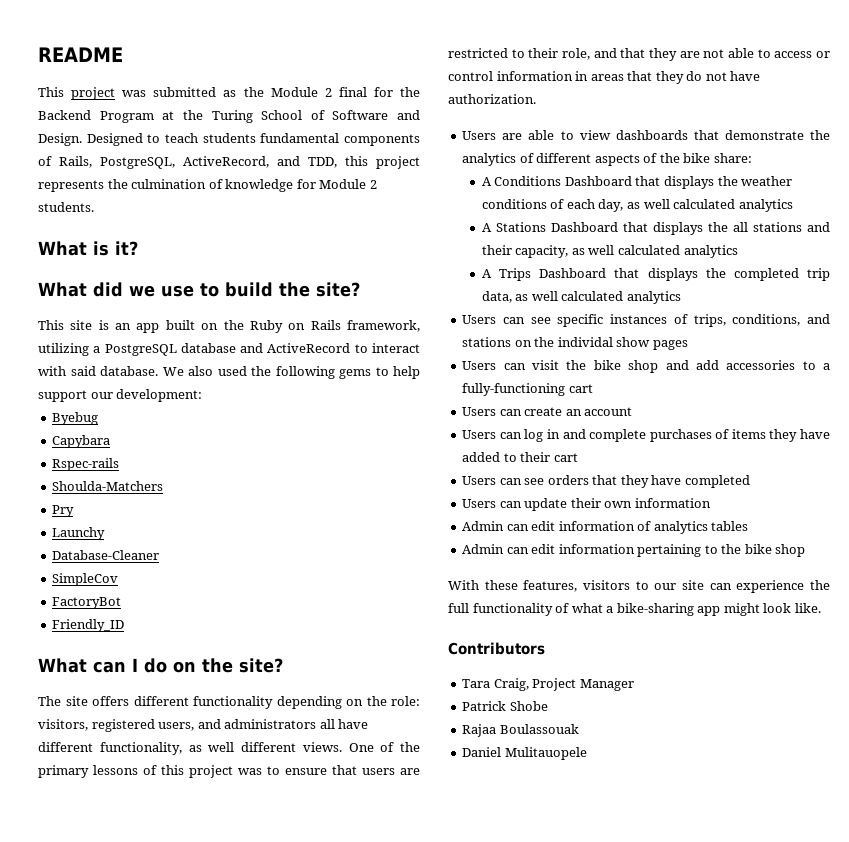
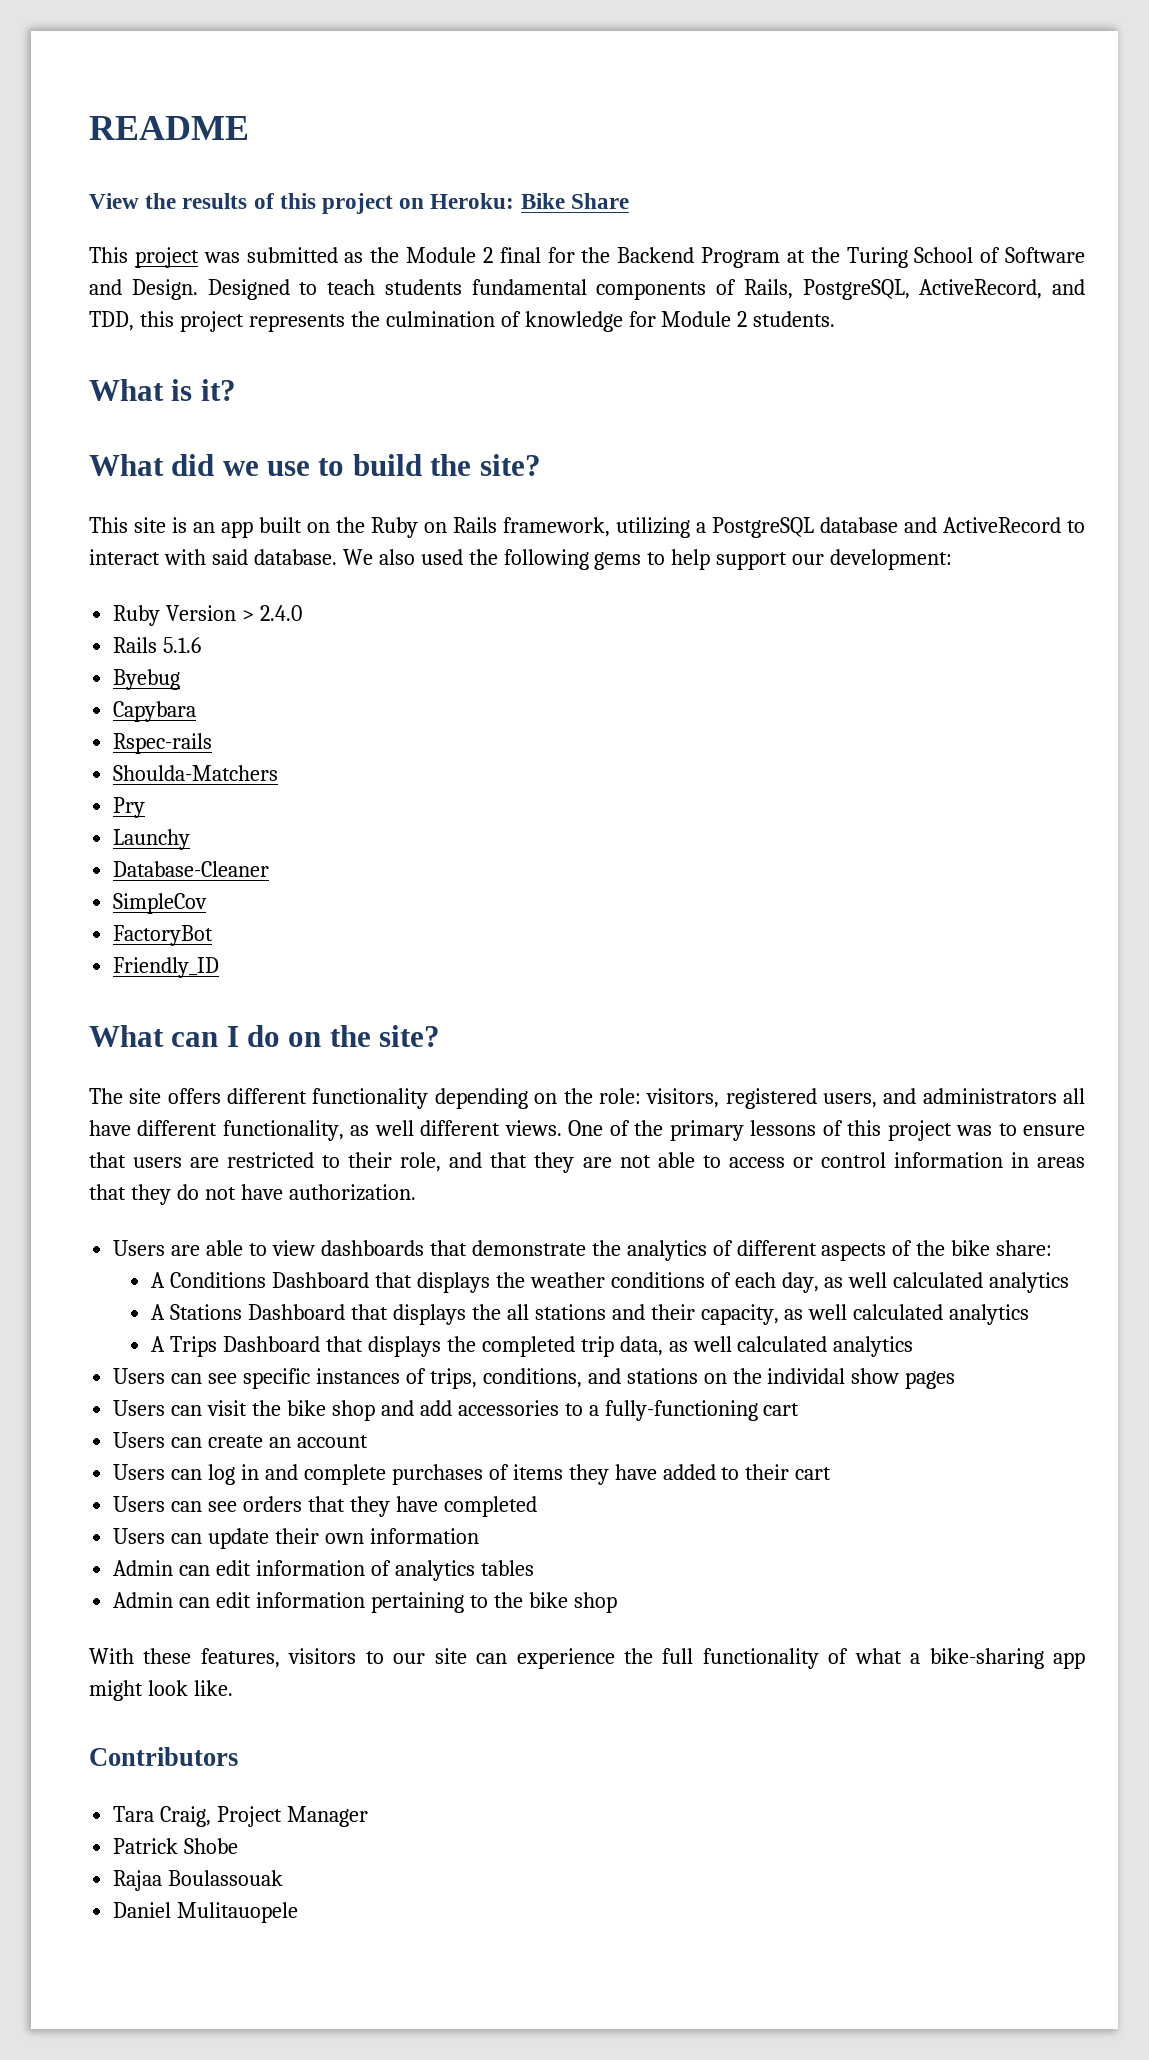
(123, 54) none -> [89,193,629,214] // View the results of this project on Heroku: Bike Share
(203, 395) none -> [113,605,303,626] [113,637,202,653] // Ruby Version > 2.4.0 // Rails 5.1.6

